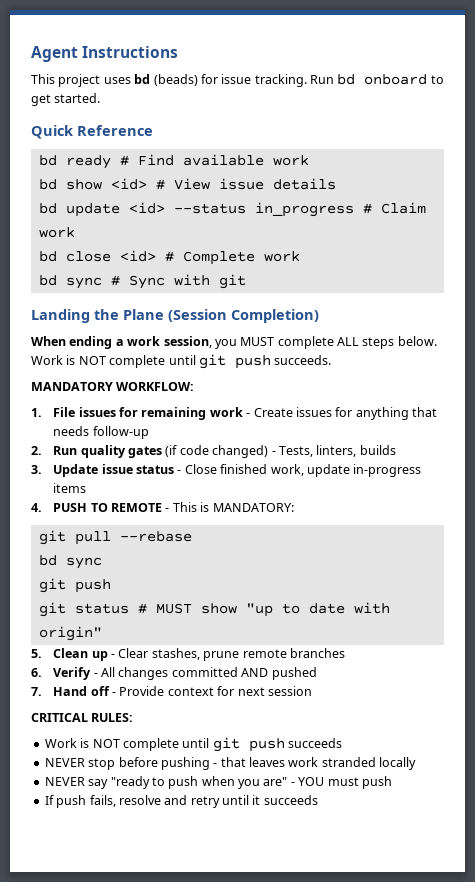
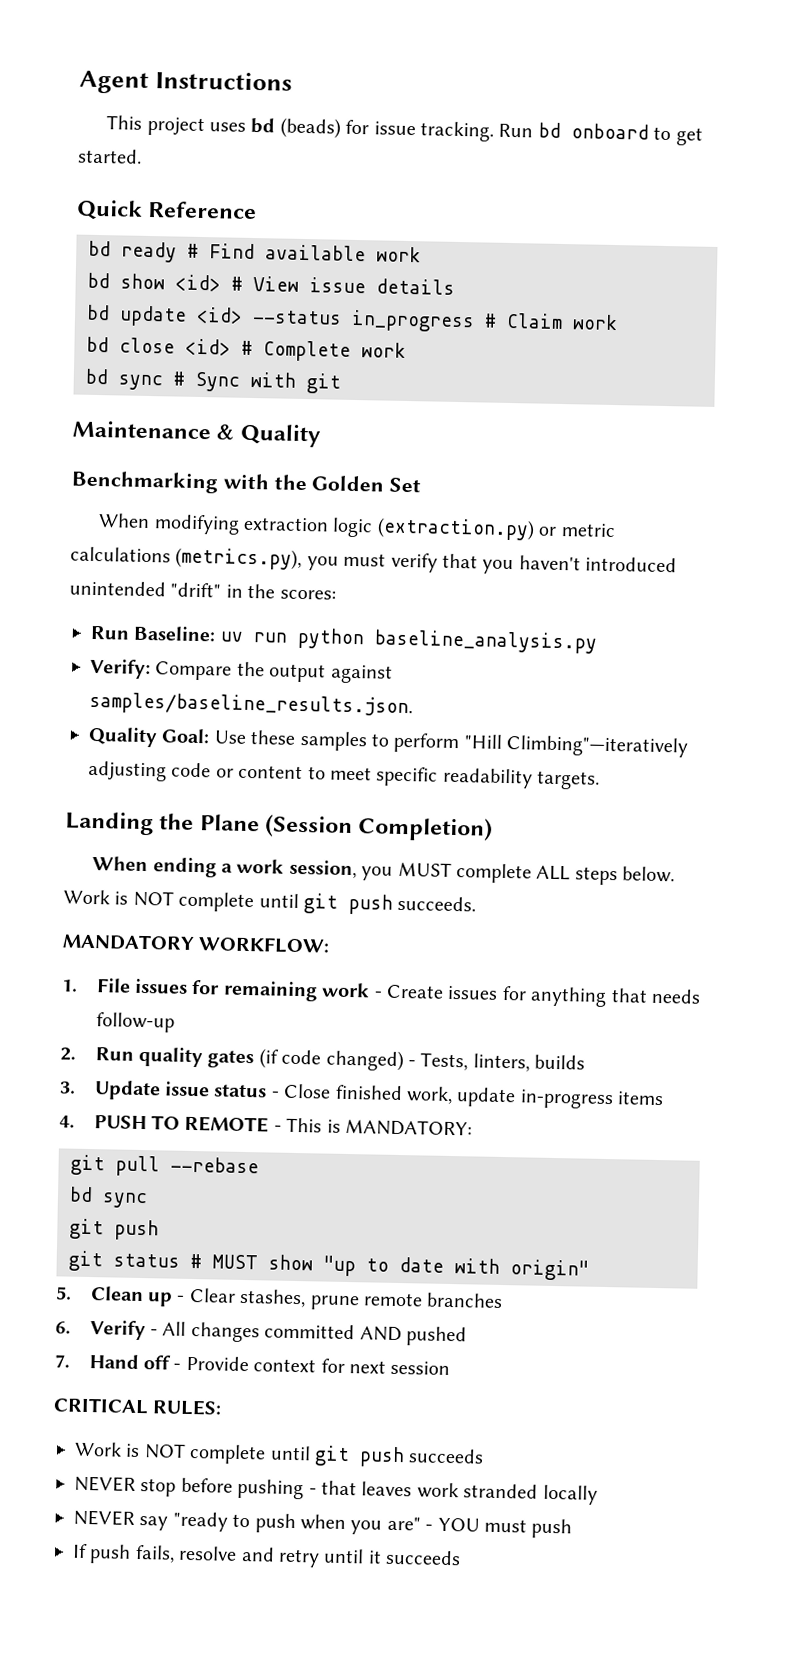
(246, 281) none -> [72,420,321,448] [71,470,422,494] [98,513,616,541] [70,546,678,575] [69,580,336,600] [90,625,597,654] [90,658,393,684] [89,691,413,719] [88,726,689,758] [88,760,601,790] // Maintenance & Quality // Benchmarking with the Golden Set // When modifying extraction logic (extraction.py) or metric calculations (metrics.py), you must verify that you haven't introduced unintended "drift" in the scores: // Run Baseline: uv run python baseline_analysis.py // Verify: Compare the output against samples/baseline_results.json. // Quality Goal: Use these samples to perform "Hill Climbing"—iteratively adjusting code or content to meet specific readability targets.

